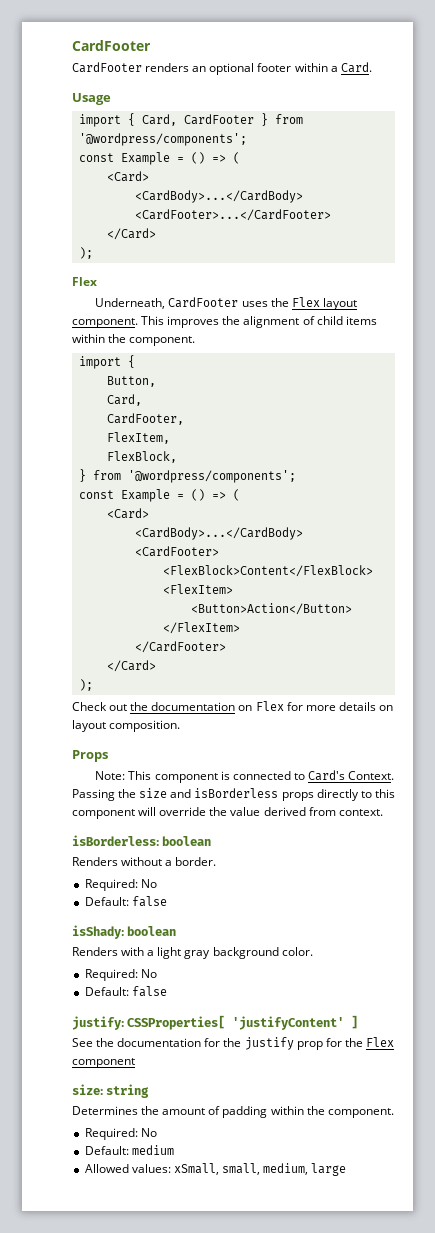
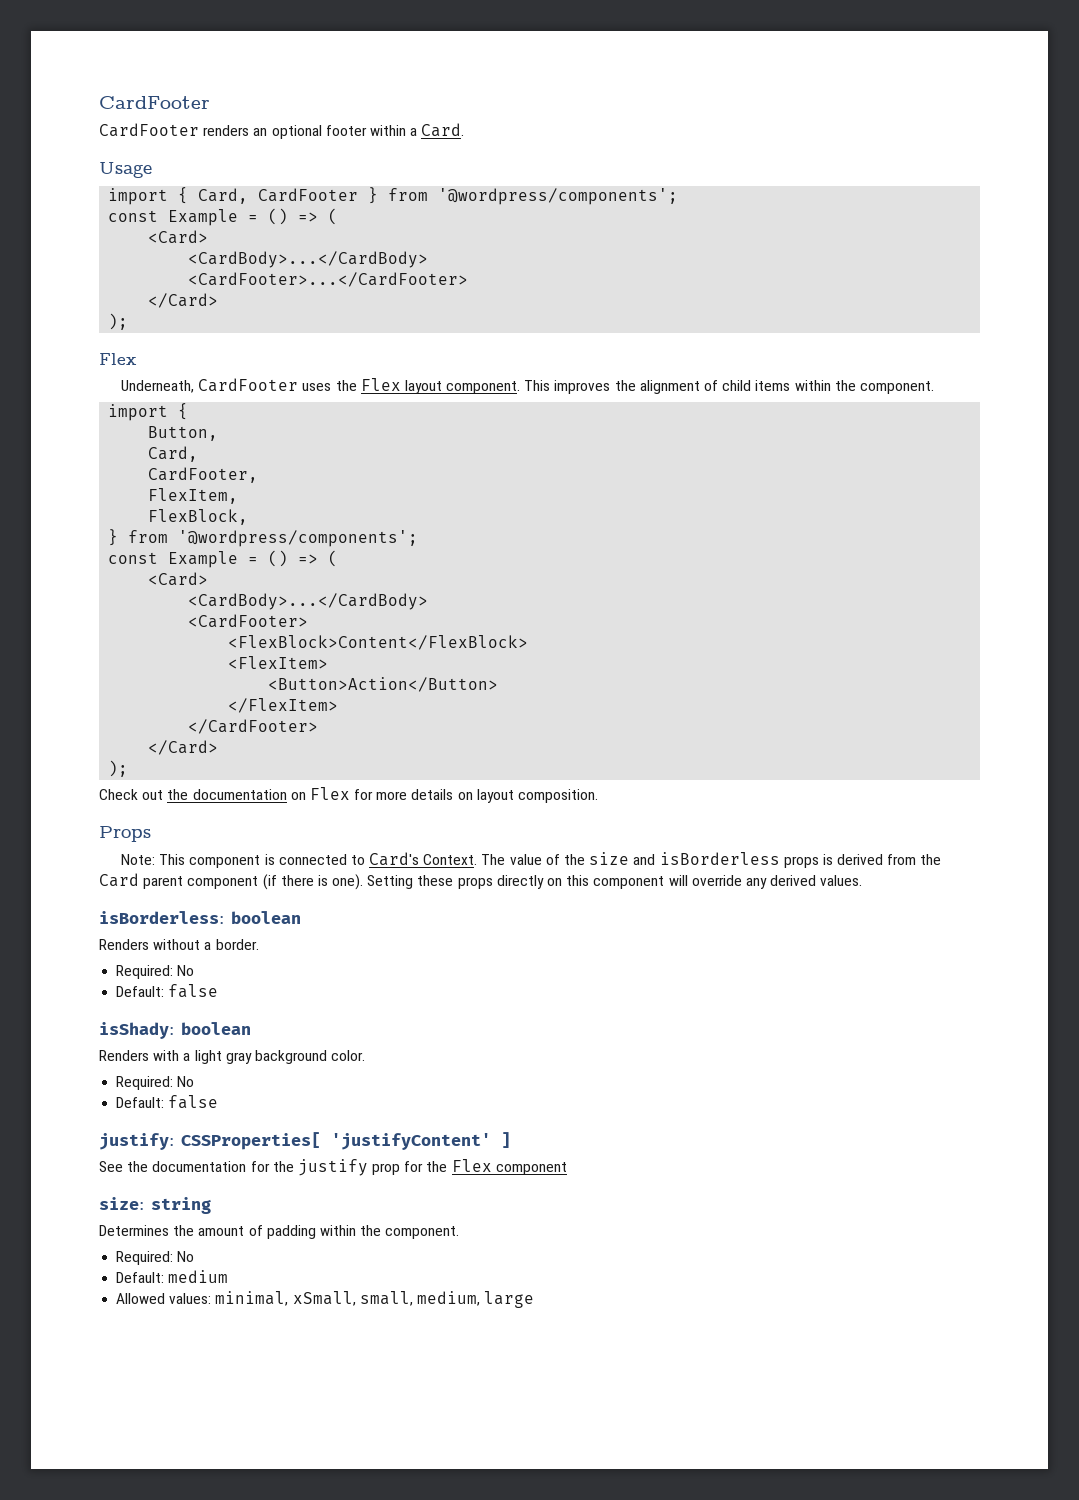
[72,789,115,801] Passing -> [481,854,560,865] The value of
[316,789,395,801] [72,807,383,819] directly to this component will override the value derived from context. -> [822,854,942,865] [99,873,863,890] is derived from the Card parent component (if there is one). Setting these props directly on this component will override any derived values.
(171, 1168) none -> [215,1291,289,1306] minimal,

